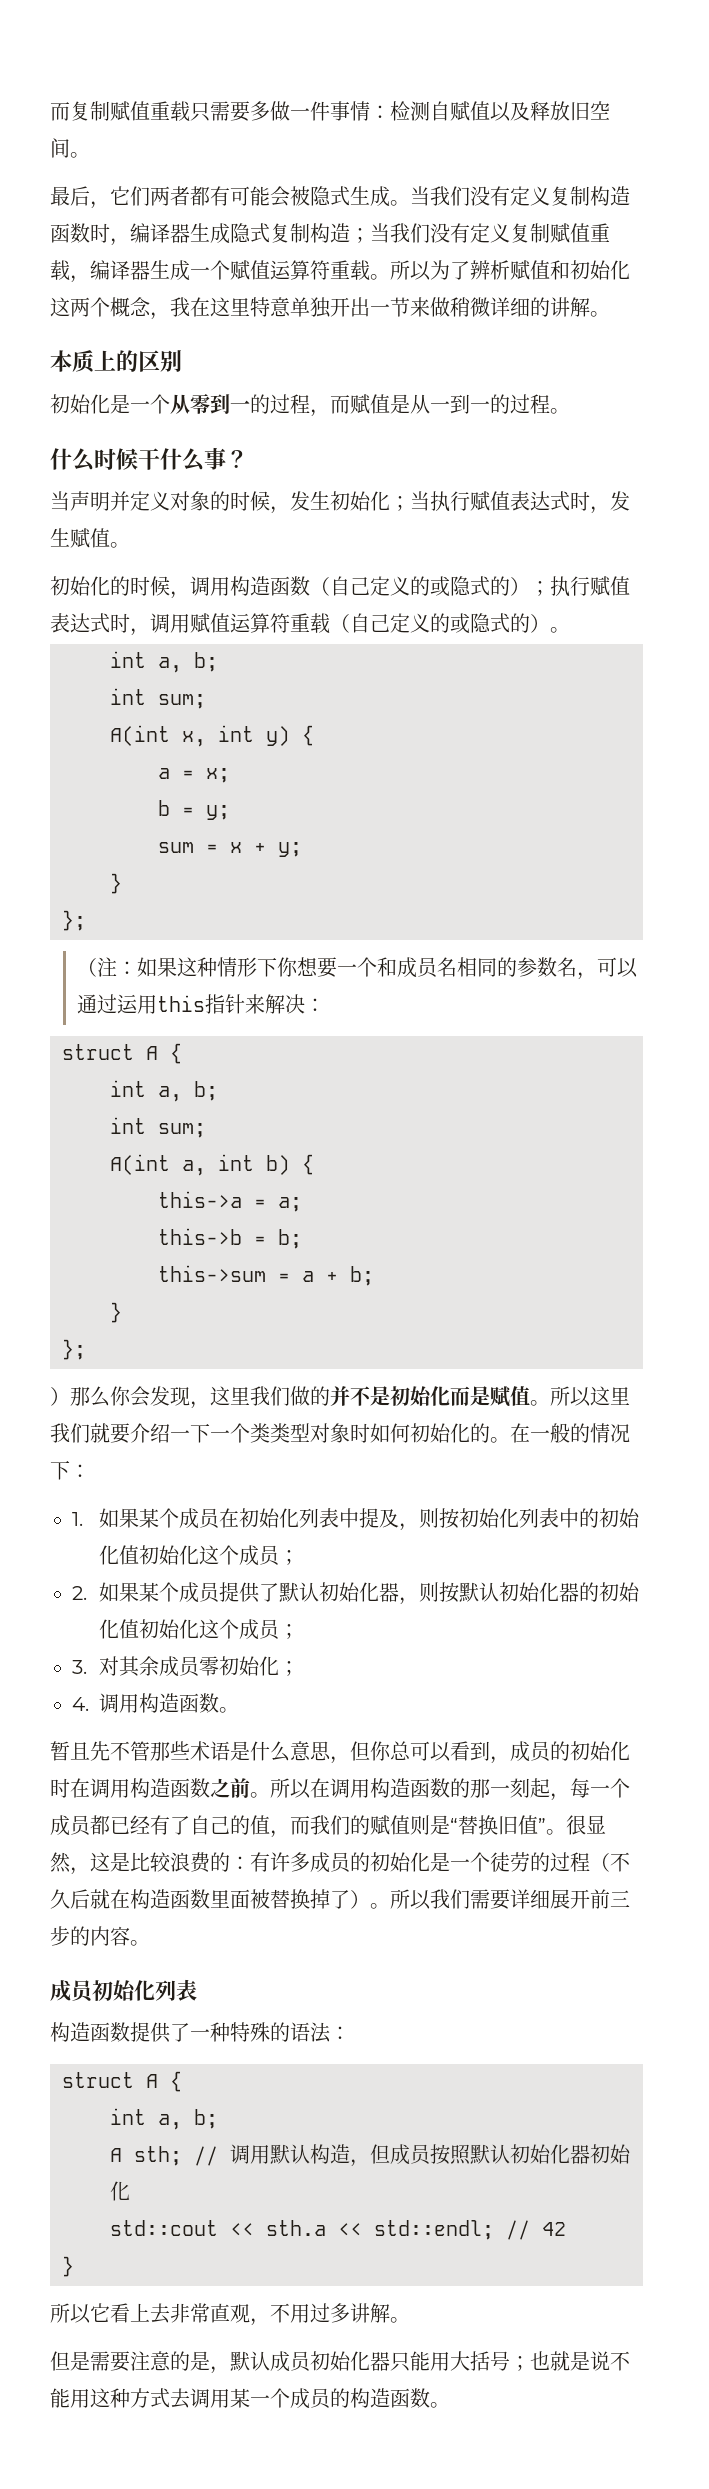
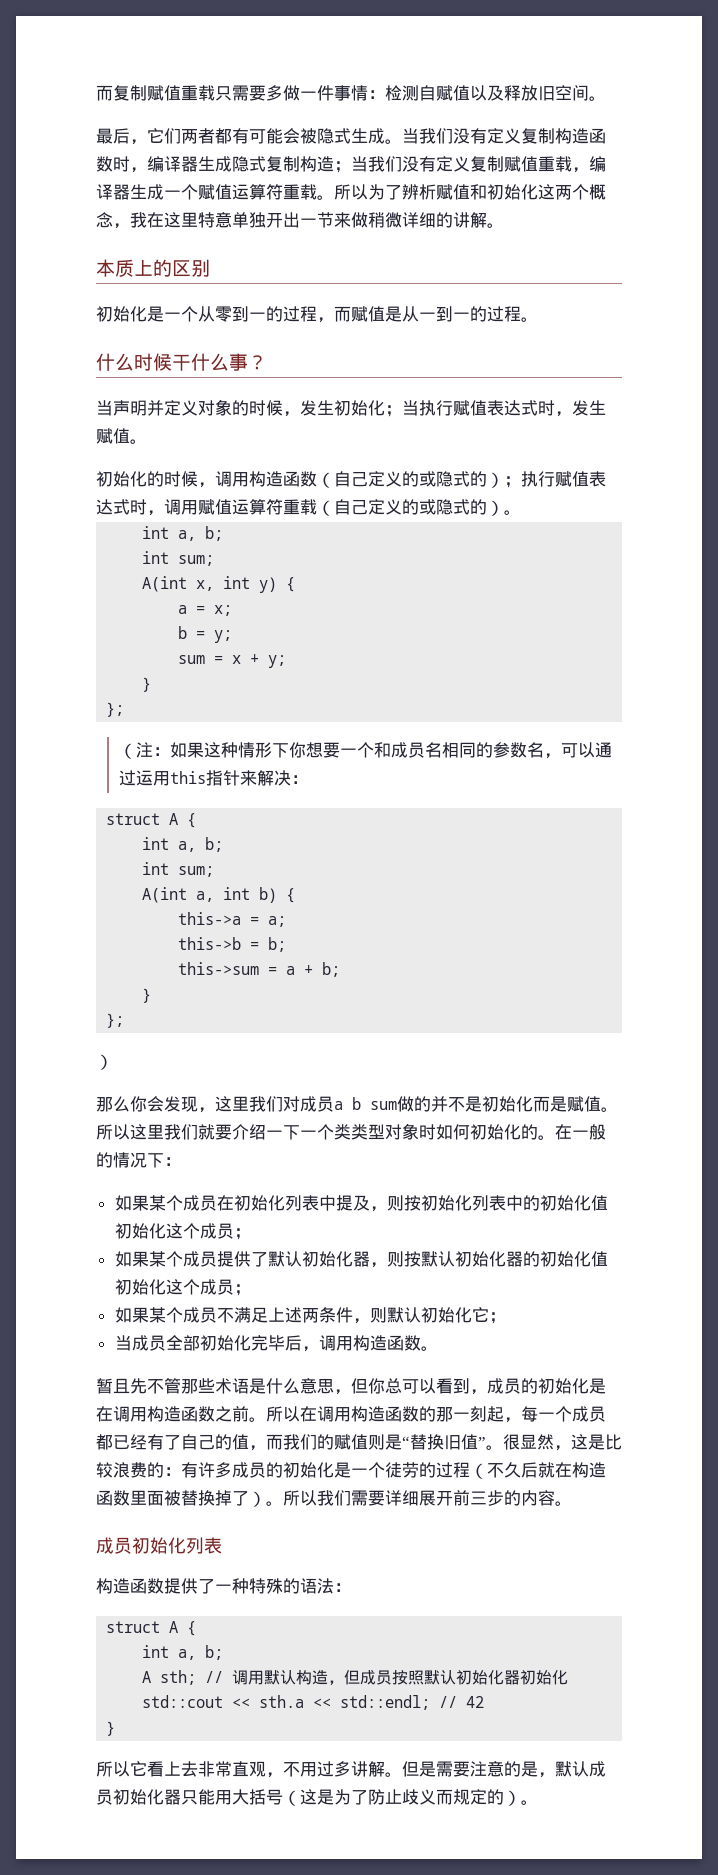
(70, 1396) none -> (113, 1062) //
(290, 1396) none -> [283,1096,397,1112] 对成员a b sum
[72,1512,83,1526] 1. -> (181, 1161) none
[72,1586,87,1600] 2. -> (251, 1234) none
[72,1656,299,1677] [72,1697,89,1711] 3.对其余成员零初始化； // 4. -> [114,1307,506,1324] [114,1335,319,1352] 如果某个成员不满足上述两条件，则默认初始化它； // 当成员全部初始化完毕后，
[50,1778,70,1798] 时 -> [589,1378,606,1394] 是
(410, 2320) // -> (402, 1774) none
[510,2351,630,2371] [50,2388,430,2409] ；也就是说不能用这种方式去调用某一个成员的构造函数 -> [283,1789,521,1806] （这是为了防止歧义而规定的）

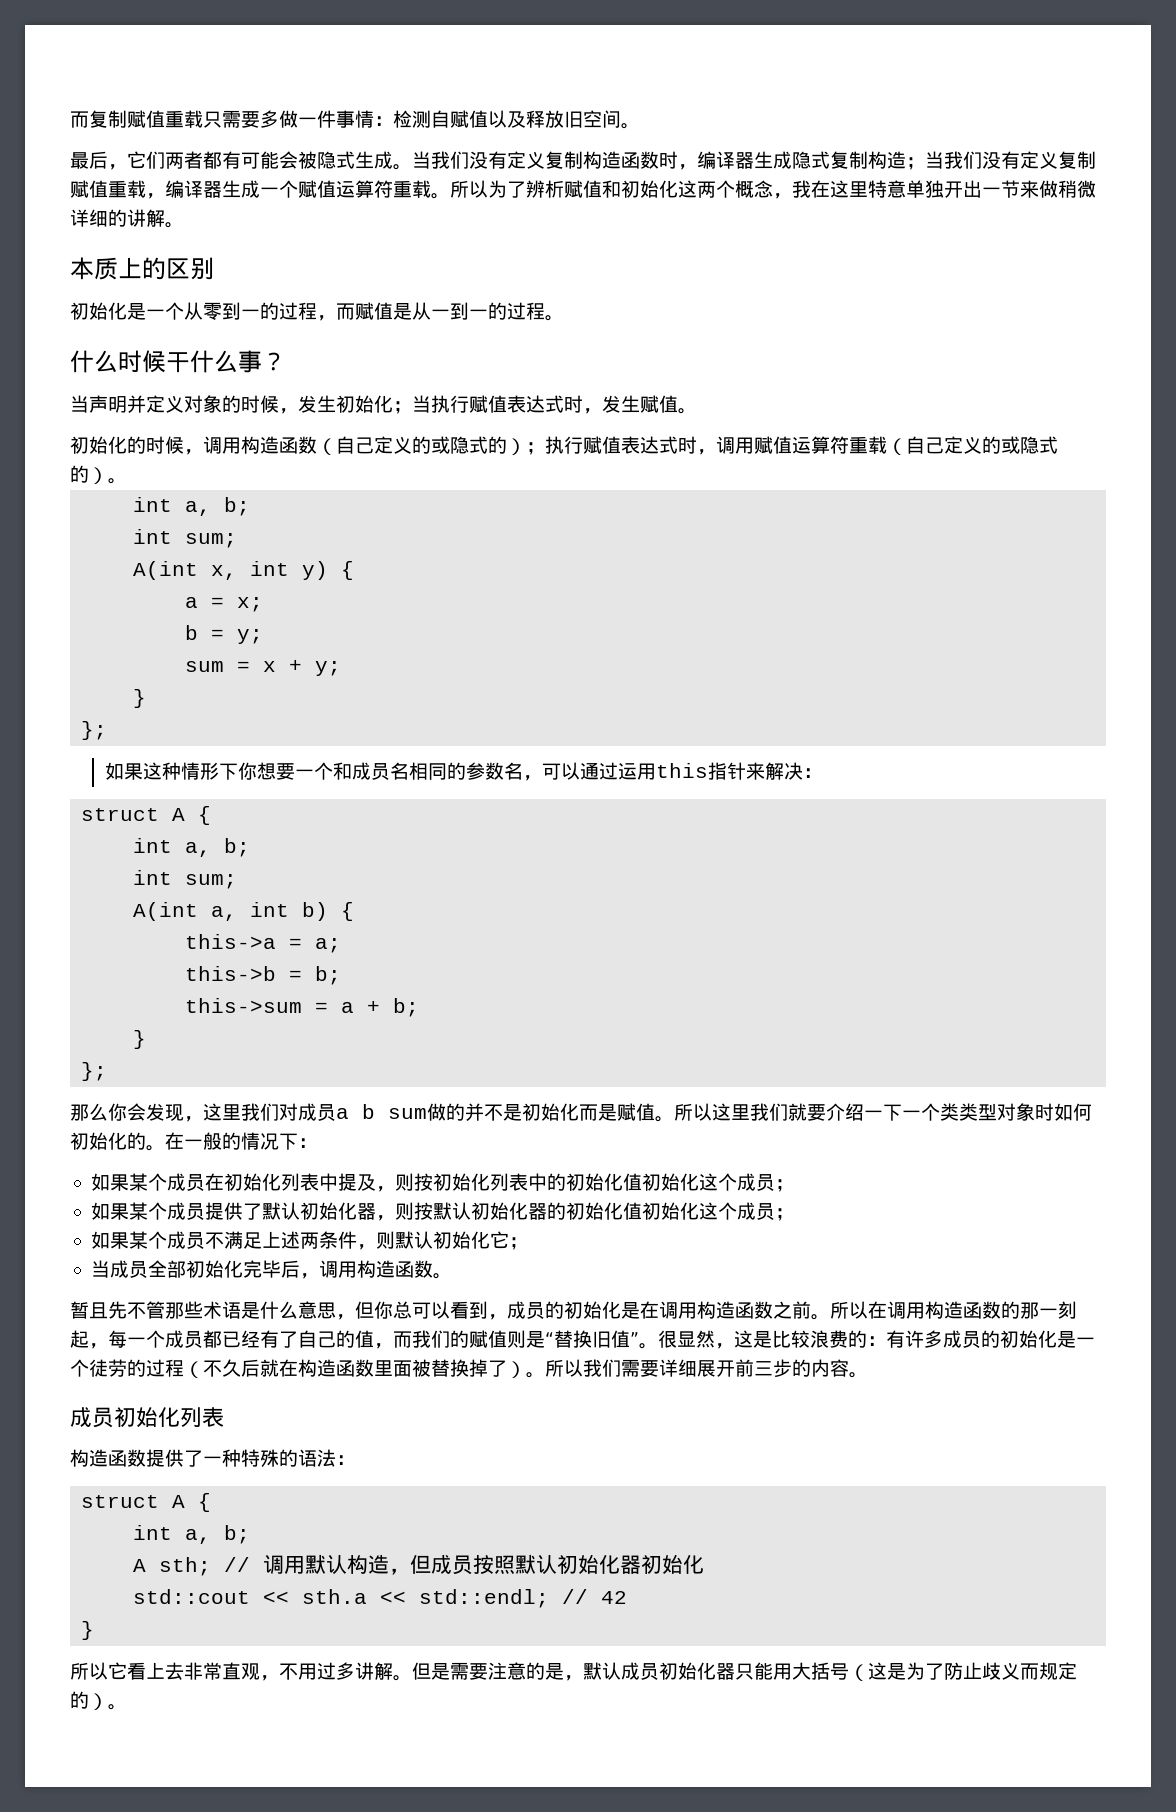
[118,742,170,759] （注： -> (108, 730) none
[96,1054,113,1070] // ） -> (108, 1071) none

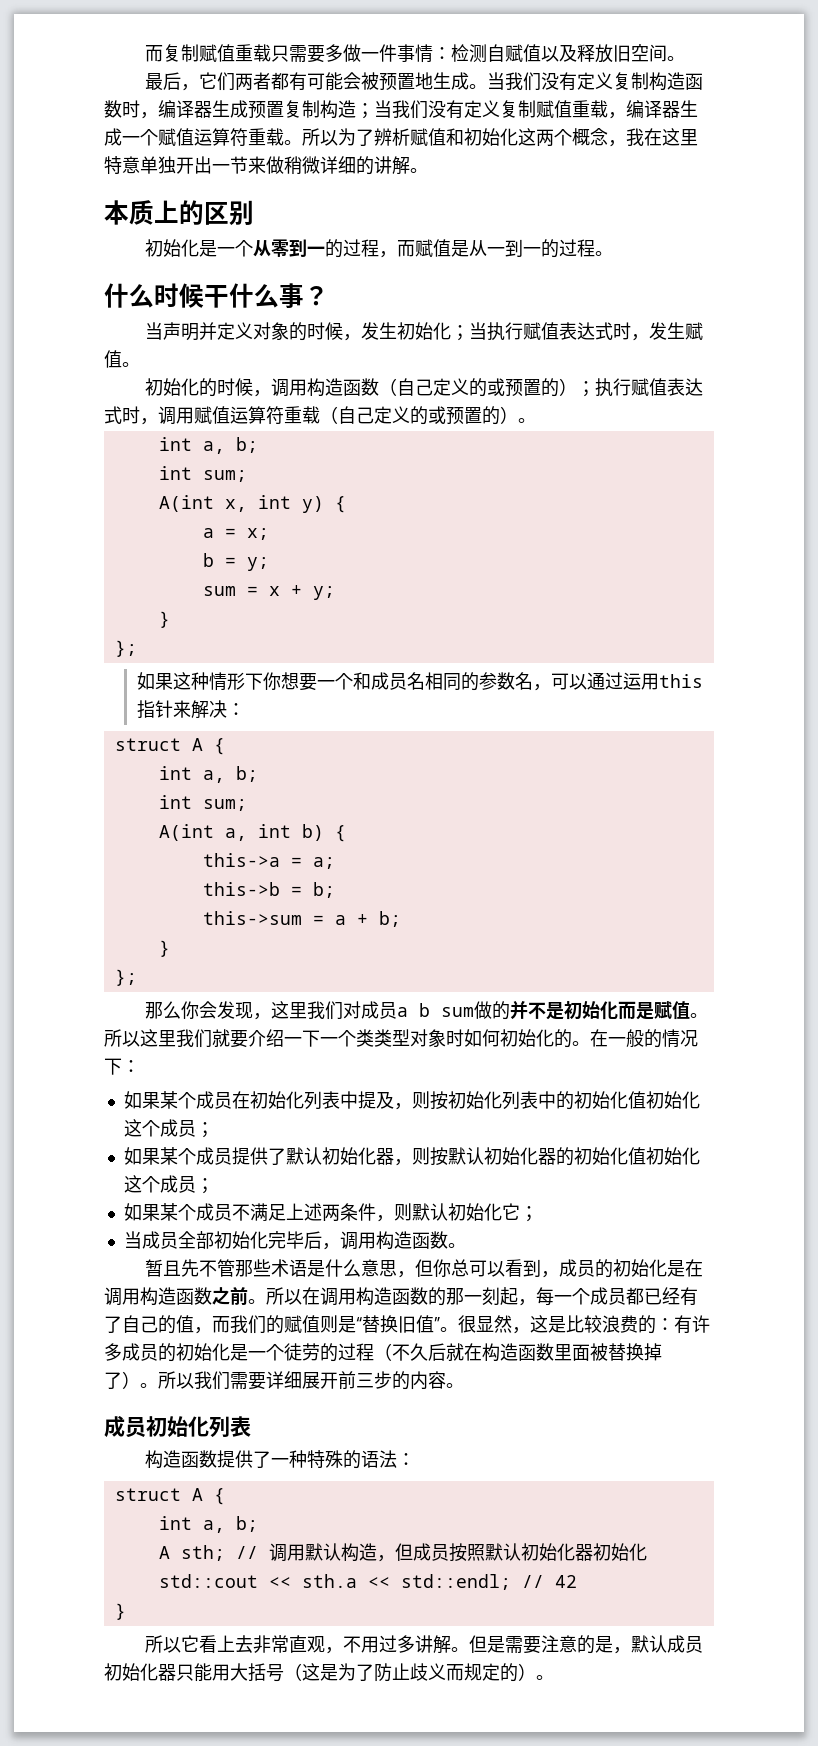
[317,151,355,169] 隐式 -> [378,72,433,91] 预置地
[792,151,830,169] 隐式 -> [248,100,284,119] 预置
[450,436,488,454] 隐式 -> [504,378,541,397] 预置
[1020,436,1058,454] 隐式 -> [446,406,482,425] 预置

